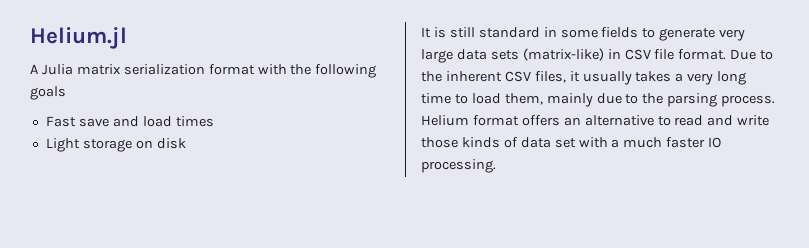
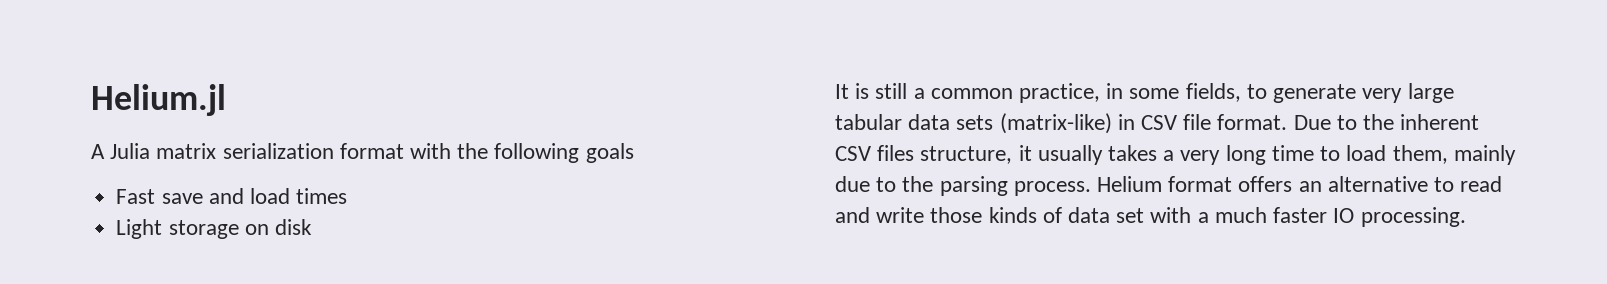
[478,27,540,38] standard -> [913,83,1101,103] a common practice,
[601,27,639,38] fields -> [1185,83,1241,102] fields,
(453, 56) none -> [835,114,902,130] tabular
[534,71,566,83] files, -> [877,145,1013,164] files structure,

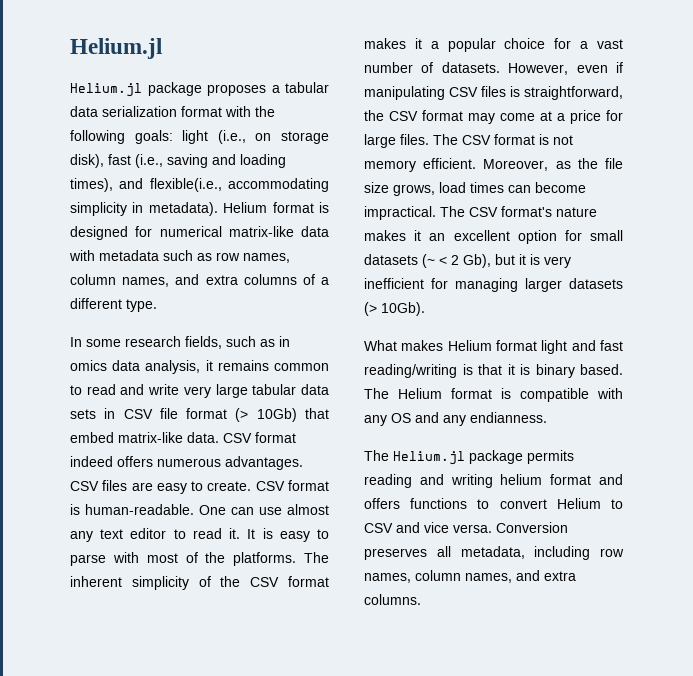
[91,143,217,159] A Julia matrix -> [70,82,329,97] [70,106,98,117] Helium.jl package proposes a tabular data
[585,143,634,163] [116,188,348,204] [116,219,312,239] [835,83,1357,103] goals // Fast save and load times // Light storage on disk // It is still a common practice, in some fields, to generate -> [134,130,329,144] [70,154,286,168] [70,178,329,192] [70,202,329,216] [70,226,329,240] [69,250,290,263] [70,274,329,287] [70,298,157,312] [70,336,290,349] [70,360,329,374] [70,384,180,395] goals: light (i.e., on storage disk), fast (i.e., saving and loading times), and flexible(i.e., accommodating simplicity in metadata). Helium format is designed for numerical matrix-like data with metadata such as row names, column names, and extra columns of a different type. // In some research fields, such as in omics data analysis, it remains common to read and write
[999,113,1112,134] (matrix-like) -> (96, 414) none
[1217,114,1480,130] [835,145,1516,165] [835,176,1503,196] [835,207,1466,227] format. Due to the inherent CSV files structure, it usually takes a very long time to load them, mainly due to the parsing process. Helium format offers an alternative to read and write those kinds of data set with a much faster IO processing. -> [186,408,329,422] [70,432,296,443] [70,456,303,470] [70,480,329,494] [70,504,329,515] [70,528,330,542] [70,552,329,566] [70,576,329,590] [364,38,623,52] [364,62,623,75] [364,86,623,100] [364,110,623,124] [364,134,573,148] [364,158,623,172] [364,182,586,196] [364,206,597,220] [364,230,623,244] [364,254,571,268] [364,278,623,292] [364,302,425,316] [364,340,623,354] [364,364,623,378] [364,388,623,402] [364,412,547,426] [364,450,574,465] [364,474,623,488] [364,498,623,509] [364,522,568,533] [364,546,624,560] [364,570,576,583] [364,594,421,605] format (> 10Gb) that embed matrix-like data. CSV format indeed offers numerous advantages. CSV files are easy to create. CSV format is human-readable. One can use almost any text editor to read it. It is easy to parse with most of the platforms. The inherent simplicity of the CSV format makes it a popular choice for a vast number of datasets. However, even if manipulating CSV files is straightforward, the CSV format may come at a price for large files. The CSV format is not memory efficient. Moreover, as the file size grows, load times can become impractical. The CSV format's nature makes it an excellent option for small datasets (~ < 2 Gb), but it is very inefficient for managing larger datasets (> 10Gb). // What makes Helium format light and fast reading/writing is that it is binary based. The Helium format is compatible with any OS and any endianness. // The Helium.jl package permits reading and writing helium format and offers functions to convert Helium to CSV and vice versa. Conversion preserves all metadata, including row names, column names, and extra columns.

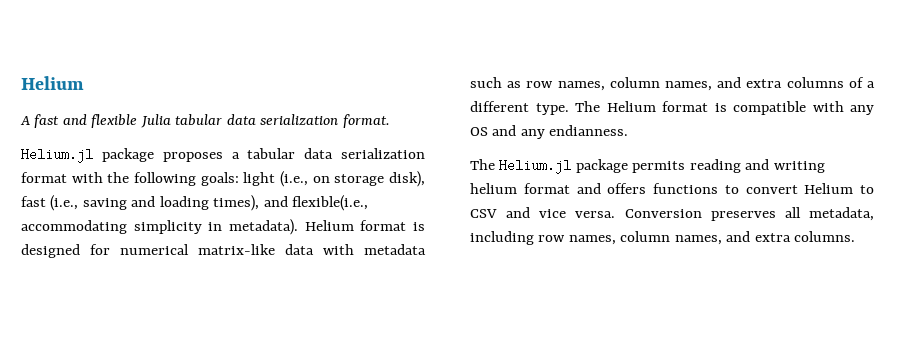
[70,38,162,59] Helium.jl -> [21,76,84,90] [20,114,390,128] Helium // A fast and flexible Julia tabular data serialization format.
[70,336,290,349] [70,360,329,374] [70,384,329,398] [70,408,329,422] [70,432,296,443] [70,456,303,470] [70,480,329,494] [70,504,329,515] [70,528,330,542] [70,552,329,566] [70,576,329,590] [364,38,623,52] [364,62,623,75] [364,86,623,100] [364,110,623,124] [364,134,573,148] [364,158,623,172] [364,182,586,196] [364,206,597,220] [364,230,623,244] [364,254,571,268] [364,278,623,292] [364,302,425,316] [364,340,623,354] [364,364,623,378] // In some research fields, such as in omics data analysis, it remains common to read and write very large tabular data sets in CSV file format (> 10Gb) that embed matrix-like data. CSV format indeed offers numerous advantages. CSV files are easy to create. CSV format is human-readable. One can use almost any text editor to read it. It is easy to parse with most of the platforms. The inherent simplicity of the CSV format makes it a popular choice for a vast number of datasets. However, even if manipulating CSV files is straightforward, the CSV format may come at a price for large files. The CSV format is not memory efficient. Moreover, as the file size grows, load times can become impractical. The CSV format's nature makes it an excellent option for small datasets (~ < 2 Gb), but it is very inefficient for managing larger datasets (> 10Gb). // What makes Helium format light and fast reading/writing is that it is binary based. -> (569, 109) none

